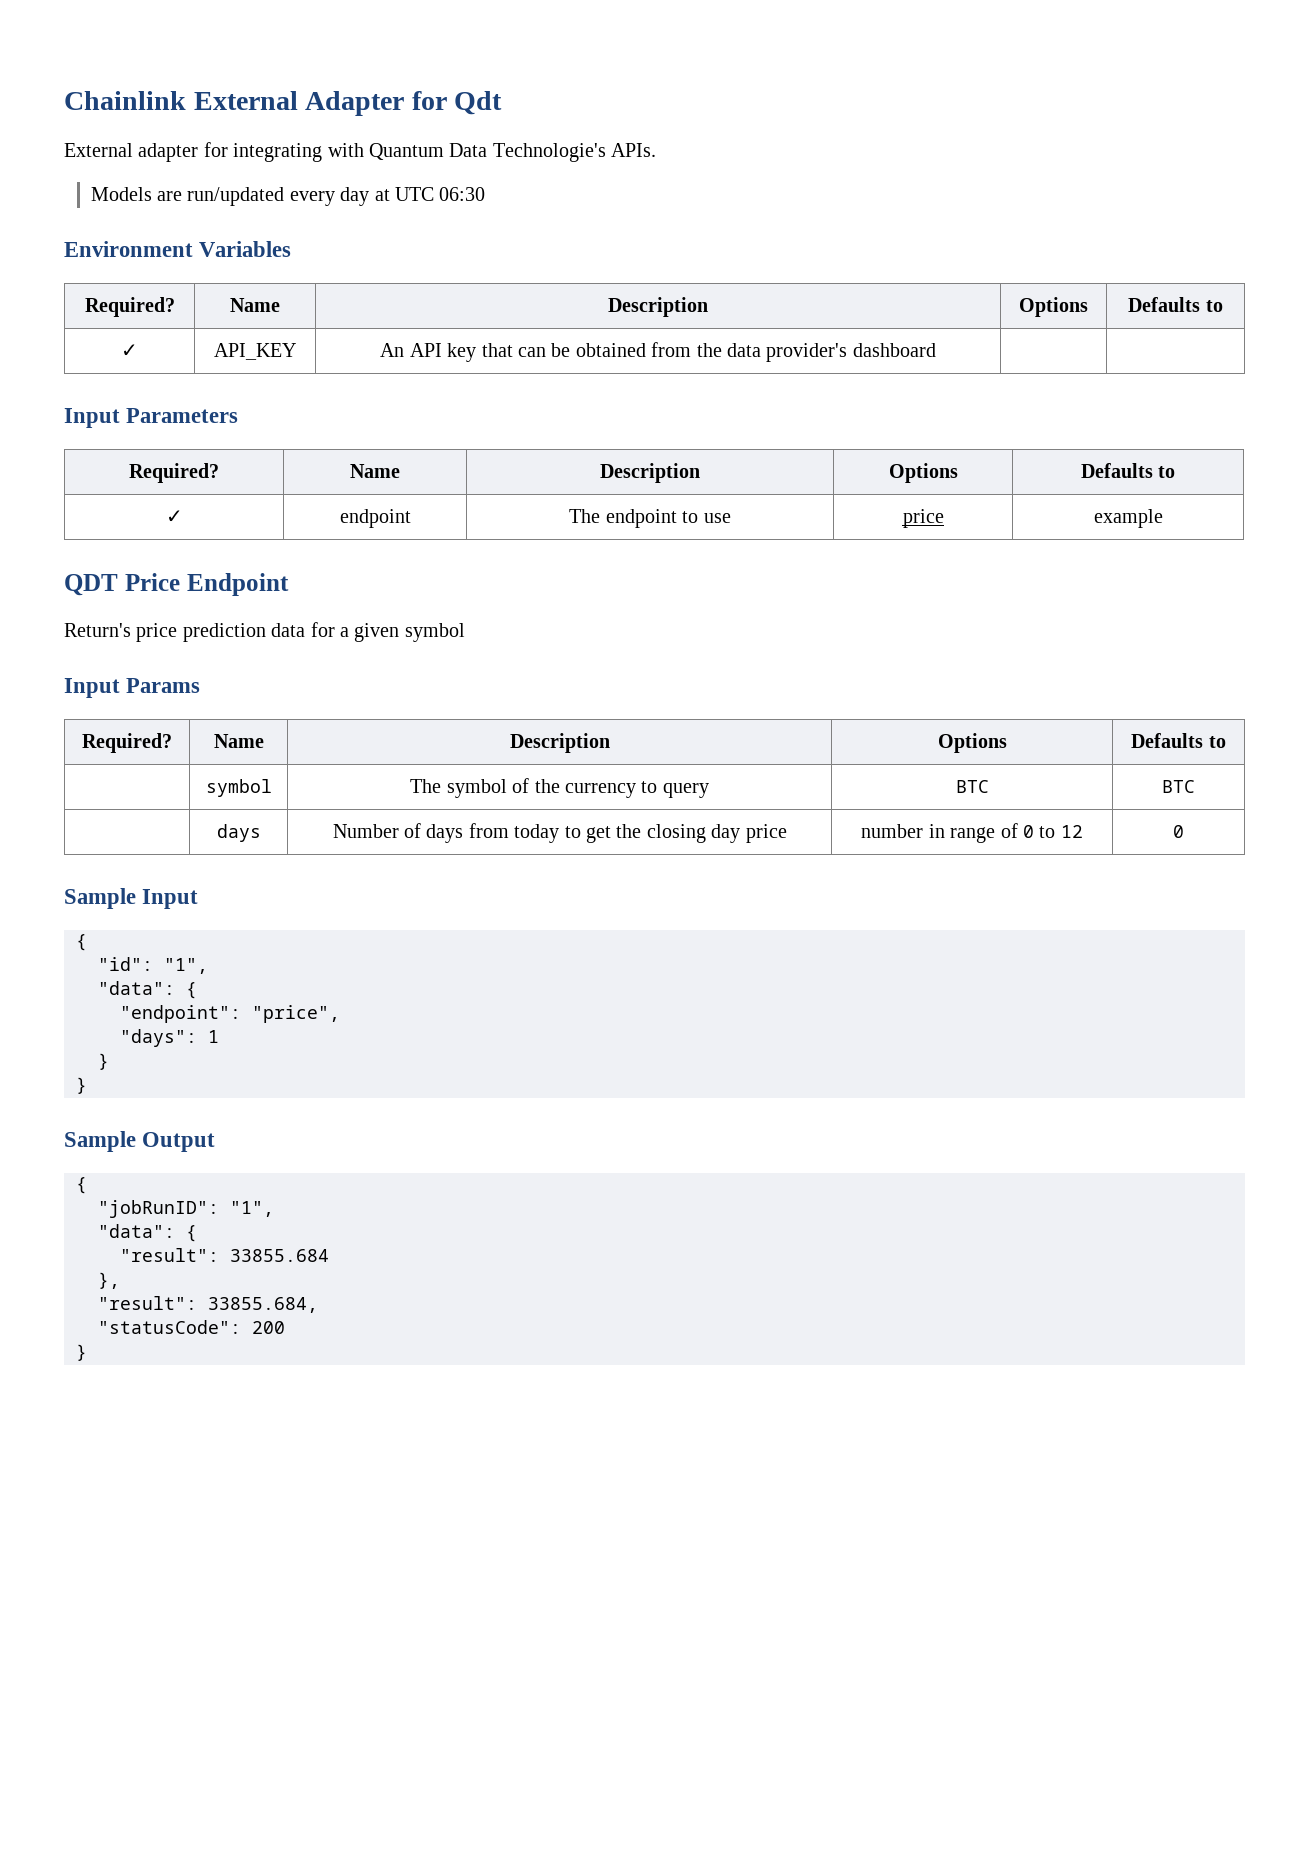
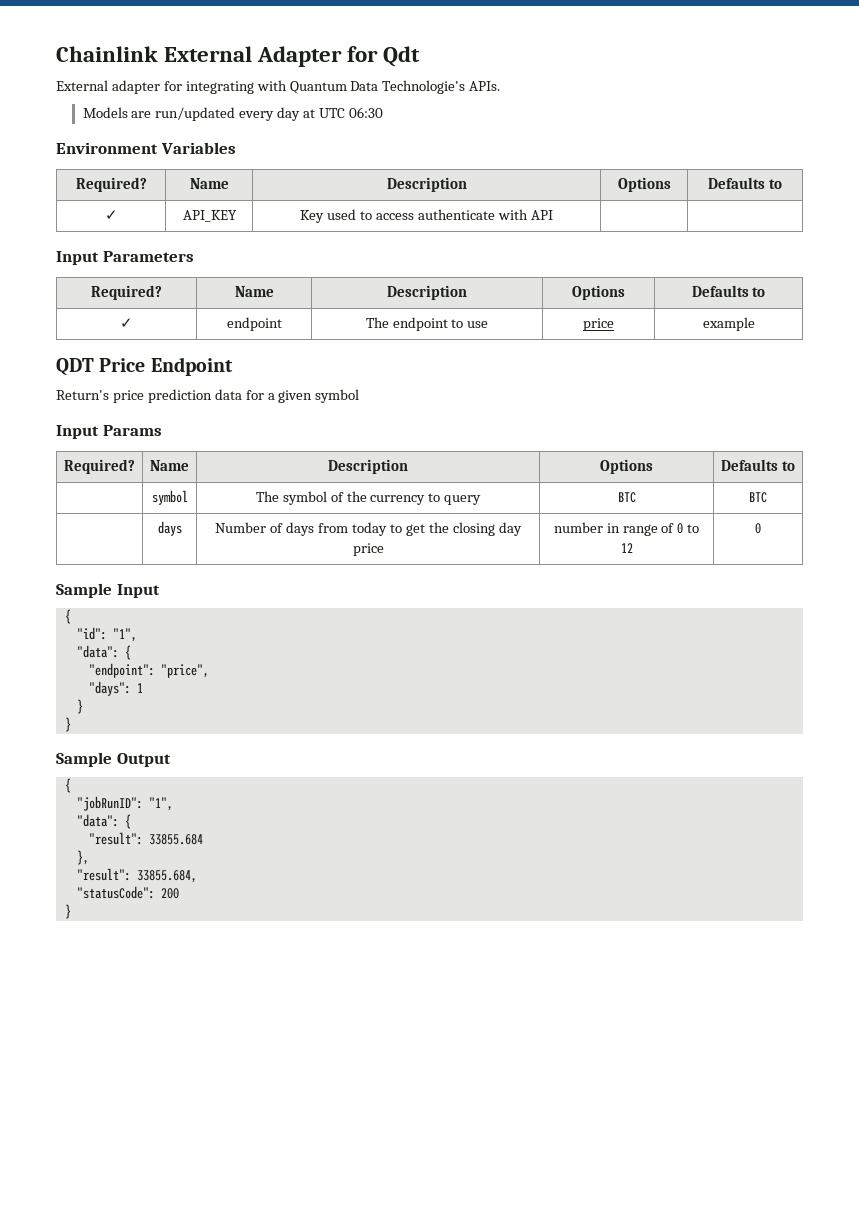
[380,342,936,362] An API key that can be obtained from the data provider's dashboard -> [300,209,553,223] Key used to access authenticate with API

